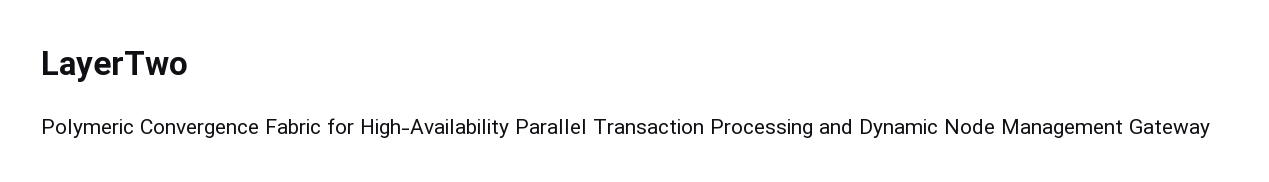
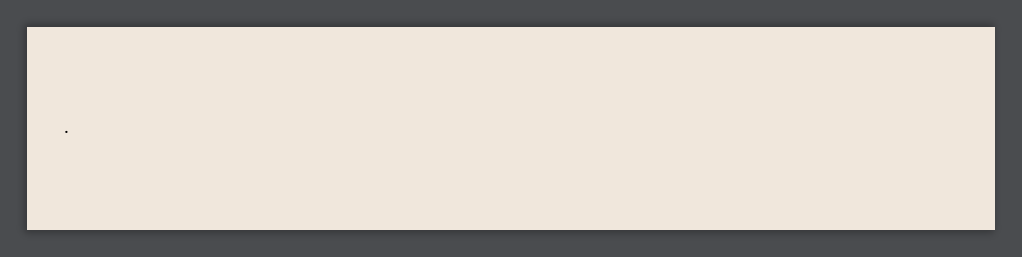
[41,51,188,82] [41,118,1210,138] LayerTwo // Polymeric Convergence Fabric for High-Availability Parallel Transaction Processing and Dynamic Node Management Gateway -> [61,130,72,133] .

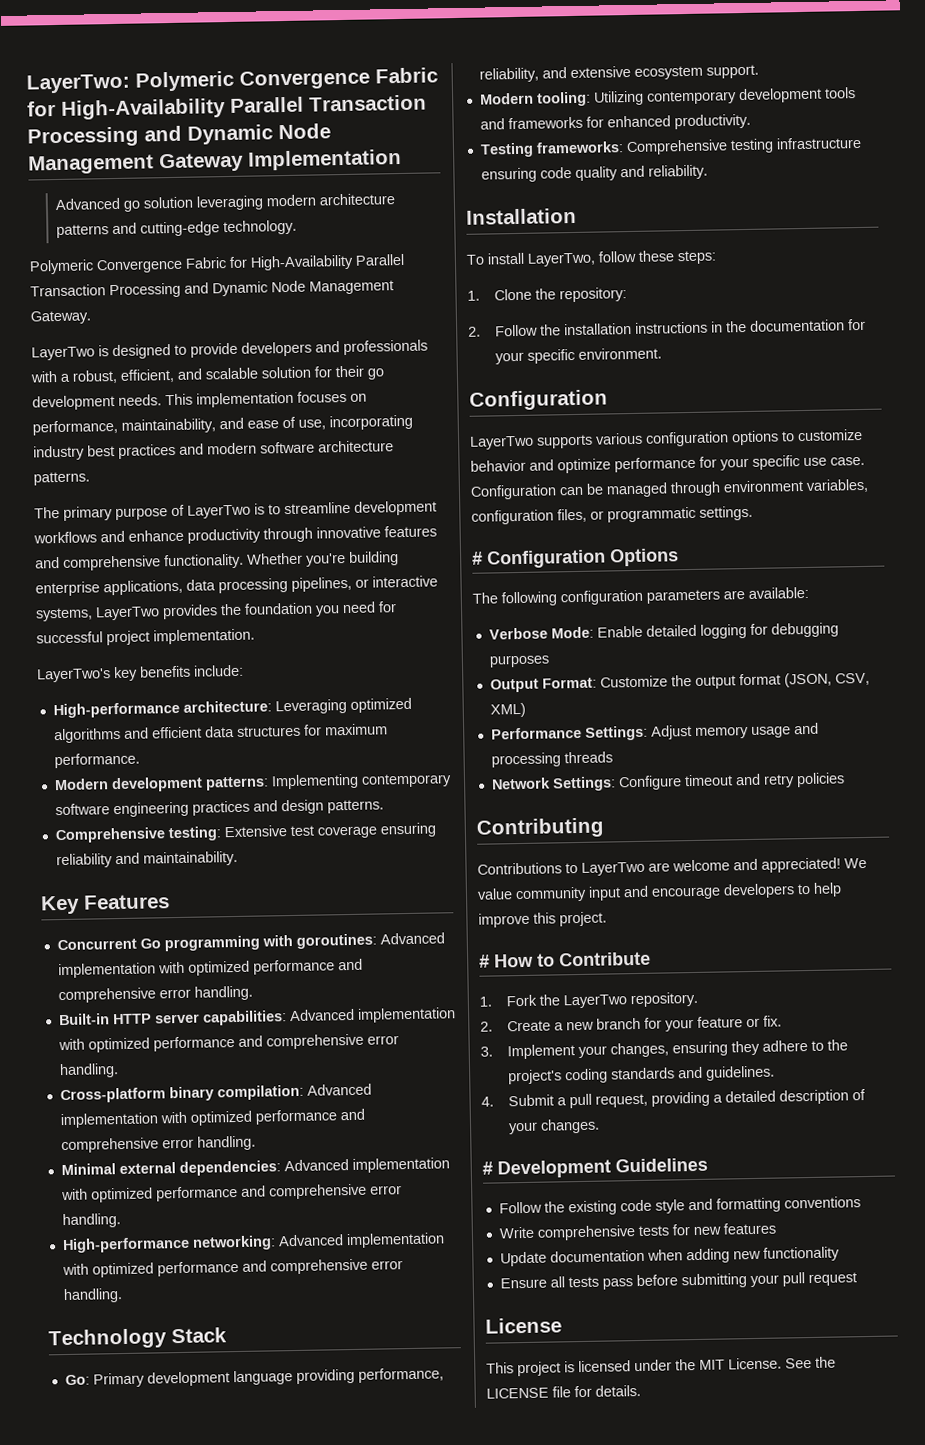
[61,130,72,133] . -> [26,67,438,94] [27,94,427,120] [27,123,331,148] [28,148,402,175] [55,193,396,212] [56,219,298,239] [29,253,405,275] [30,280,394,299] [30,310,91,325] [31,339,428,361] [30,365,384,384] [32,390,367,411] [32,414,413,436] [33,440,394,461] [33,471,90,486] [34,500,437,521] [33,525,437,544] [35,551,399,571] [35,575,438,597] [35,601,397,622] [36,628,255,646] [37,664,244,683] [52,697,412,719] [53,723,388,744] [53,752,140,769] [53,773,452,793] [54,799,384,818] [54,822,436,844] [55,850,238,869] [40,894,170,915] [56,932,445,952] [57,958,363,979] [57,985,253,1004] [58,1007,456,1026] [57,1033,399,1053] [58,1063,119,1079] [59,1083,372,1104] [59,1108,365,1129] [60,1135,256,1154] [60,1157,450,1177] [60,1183,402,1203] [61,1213,121,1229] [61,1232,445,1254] [61,1258,403,1278] [62,1288,123,1304] [48,1327,227,1350] [64,1367,444,1388] [478,64,759,83] [479,87,856,107] [479,113,751,130] [479,136,862,158] [480,164,708,183] [466,207,577,225] [466,250,717,267] [467,287,628,303] [468,318,867,337] [495,347,663,365] [469,389,608,411] [470,428,863,450] [470,455,865,474] [470,478,869,500] [471,505,753,525] [472,548,679,569] [472,586,809,607] [488,622,839,640] [488,654,550,668] [489,672,870,693] [489,702,526,718] [490,722,819,741] [490,751,613,768] [490,772,845,792] [476,817,605,839] [477,857,867,876] [477,882,842,903] [478,911,607,928] [479,951,651,968] [479,991,699,1009] [480,1015,783,1032] [480,1039,849,1060] [508,1065,776,1085] [481,1089,867,1109] [508,1118,601,1135] [482,1157,708,1179] [498,1196,861,1216] [498,1222,776,1241] [499,1246,840,1267] [499,1272,857,1290] [485,1317,562,1334] [486,1356,836,1377] [486,1384,641,1399] LayerTwo: Polymeric Convergence Fabric for High-Availability Parallel Transaction Processing and Dynamic Node Management Gateway Implementation // Advanced go solution leveraging modern architecture patterns and cutting-edge technology. // Polymeric Convergence Fabric for High-Availability Parallel Transaction Processing and Dynamic Node Management Gateway. // LayerTwo is designed to provide developers and professionals with a robust, efficient, and scalable solution for their go development needs. This implementation focuses on performance, maintainability, and ease of use, incorporating industry best practices and modern software architecture patterns. // The primary purpose of LayerTwo is to streamline development workflows and enhance productivity through innovative features and comprehensive functionality. Whether you're building enterprise applications, data processing pipelines, or interactive systems, LayerTwo provides the foundation you need for successful project implementation. // LayerTwo's key benefits include: // High-performance architecture: Leveraging optimized algorithms and efficient data structures for maximum performance. // Modern development patterns: Implementing contemporary software engineering practices and design patterns. // Comprehensive testing: Extensive test coverage ensuring reliability and maintainability. // Key Features // Concurrent Go programming with goroutines: Advanced implementation with optimized performance and comprehensive error handling. // Built-in HTTP server capabilities: Advanced implementation with optimized performance and comprehensive error handling. // Cross-platform binary compilation: Advanced implementation with optimized performance and comprehensive error handling. // Minimal external dependencies: Advanced implementation with optimized performance and comprehensive error handling. // High-performance networking: Advanced implementation with optimized performance and comprehensive error handling. // Technology Stack // Go: Primary development language providing performance, reliability, and extensive ecosystem support. // Modern tooling: Utilizing contemporary development tools and frameworks for enhanced productivity. // Testing frameworks: Comprehensive testing infrastructure ensuring code quality and reliability. // Installation // To install LayerTwo, follow these steps: // 1. Clone the repository: // 2. Follow the installation instructions in the documentation for your specific environment. // Configuration // LayerTwo supports various configuration options to customize behavior and optimize performance for your specific use case. Configuration can be managed through environment variables, configuration files, or programmatic settings. // # Configuration Options // The following configuration parameters are available: // Verbose Mode: Enable detailed logging for debugging purposes // Output Format: Customize the output format (JSON, CSV, XML) // Performance Settings: Adjust memory usage and processing threads // Network Settings: Configure timeout and retry policies // Contributing // Contributions to LayerTwo are welcome and appreciated! We value community input and encourage developers to help improve this project. // # How to Contribute // 1. Fork the LayerTwo repository. // 2. Create a new branch for your feature or fix. // 3. Implement your changes, ensuring they adhere to the project's coding standards and guidelines. // 4. Submit a pull request, providing a detailed description of your changes. // # Development Guidelines // Follow the existing code style and formatting conventions // Write comprehensive tests for new features // Update documentation when adding new functionality // Ensure all tests pass before submitting your pull request // License // This project is licensed under the MIT License. See the LICENSE file for details.

